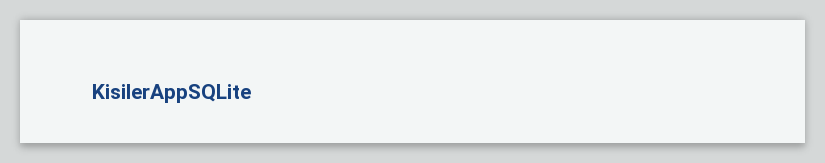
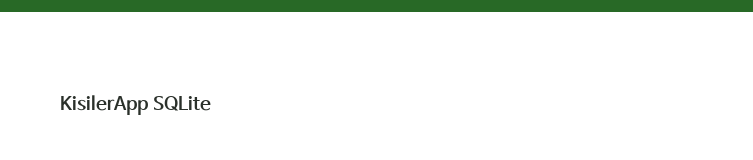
[92,84,251,103] KisilerAppSQLite -> [60,95,212,115] KisilerApp SQLite

